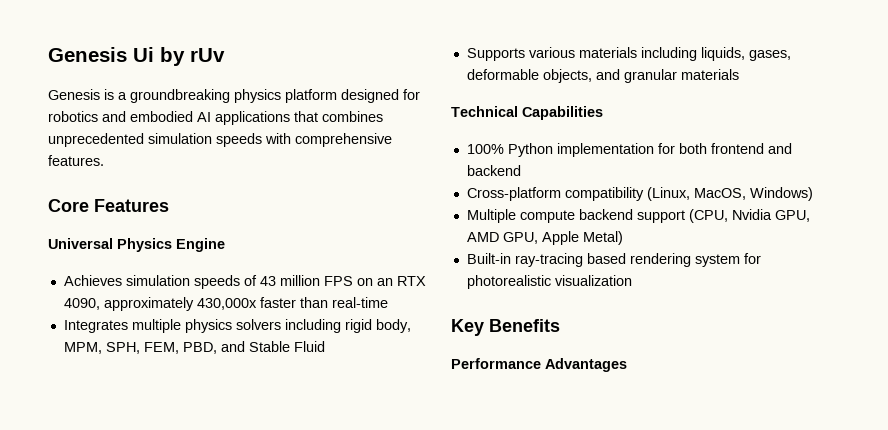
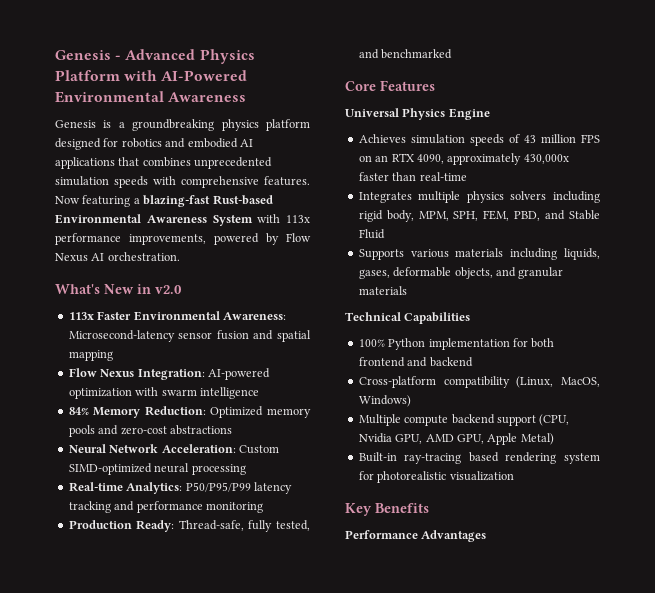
[48,47,225,66] Genesis Ui by rUv -> [55,49,255,64] [55,70,248,81] [55,91,247,103] Genesis - Advanced Physics Platform with AI-Powered Environmental Awareness
(104, 160) none -> [55,195,273,207] [55,214,310,226] [55,233,311,245] [55,252,180,262] [55,284,182,294] [68,311,286,321] [68,330,311,342] [68,350,113,361] [68,368,270,380] [68,387,259,399] [68,406,311,418] [68,425,232,437] [68,444,279,454] [68,463,246,475] [68,482,292,494] [68,501,263,513] [68,520,310,532] [358,49,453,59] Now featuring a blazing-fast Rust-based Environmental Awareness System with 113x performance improvements, powered by Flow Nexus AI orchestration. // What's New in v2.0 // 113x Faster Environmental Awareness: Microsecond-latency sensor fusion and spatial mapping // Flow Nexus Integration: AI-powered optimization with swarm intelligence // 84% Memory Reduction: Optimized memory pools and zero-cost abstractions // Neural Network Acceleration: Custom SIMD-optimized neural processing // Real-time Analytics: P50/P95/P99 latency tracking and performance monitoring // Production Ready: Thread-safe, fully tested, and benchmarked

